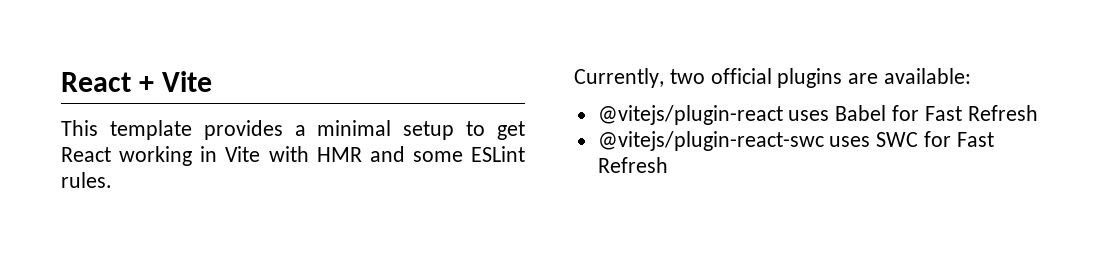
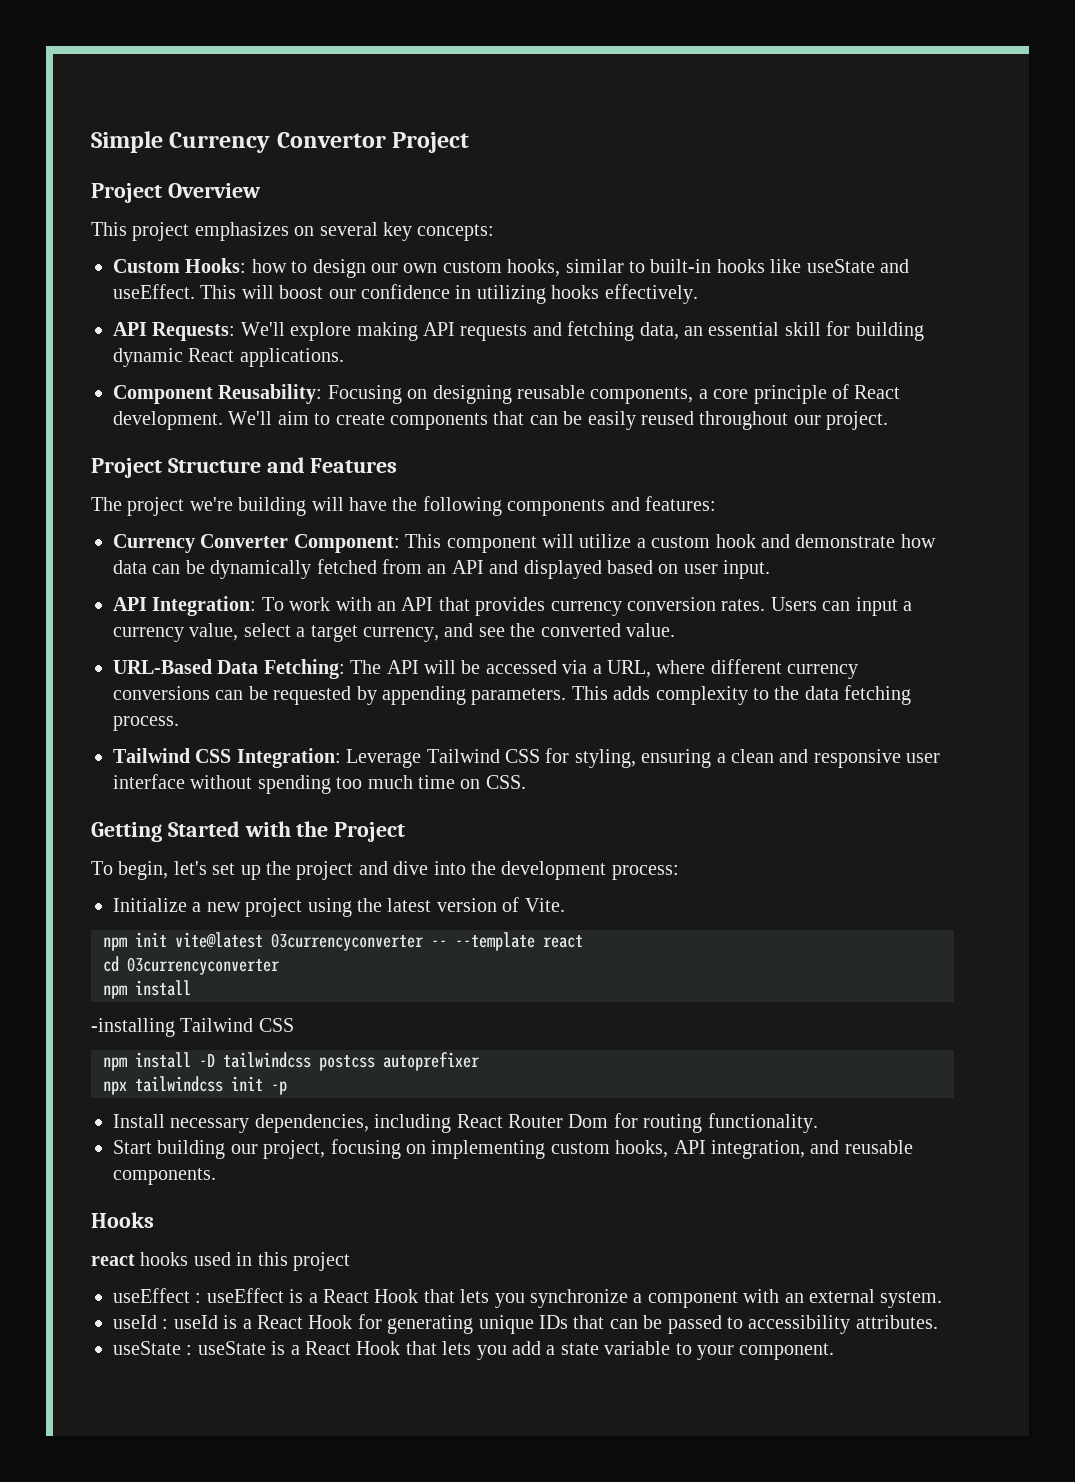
[61,71,213,92] [61,120,525,140] [61,146,525,166] [61,172,112,188] [574,68,972,88] [597,105,1038,125] [597,131,994,151] [597,157,668,173] React + Vite // This template provides a minimal setup to get React working in Vite with HMR and some ESLint rules. // Currently, two official plugins are available: // @vitejs/plugin-react uses Babel for Fast Refresh // @vitejs/plugin-react-swc uses SWC for Fast Refresh -> [91,131,470,153] [91,183,261,203] [91,222,495,241] [113,258,909,278] [113,284,698,304] [113,321,924,341] [113,348,344,367] [113,384,901,404] [113,411,889,430] [91,457,398,478] [91,496,716,516] [113,534,936,553] [113,559,771,579] [113,596,912,616] [113,623,675,642] [113,659,859,679] [113,685,912,705] [113,716,179,731] [113,748,941,768] [113,774,526,794] [91,821,406,842] [91,861,679,880] [113,897,565,917] [103,932,583,951] [103,956,279,975] [103,980,191,999] [91,1018,294,1037] [103,1052,479,1071] [103,1076,287,1095] [113,1113,818,1133] [113,1139,913,1159] [113,1168,216,1185] [91,1212,154,1228] [91,1252,350,1271] [113,1288,943,1308] [113,1314,938,1334] [113,1341,835,1360] Simple Currency Convertor Project // Project Overview // This project emphasizes on several key concepts: // Custom Hooks: how to design our own custom hooks, similar to built-in hooks like useState and useEffect. This will boost our confidence in utilizing hooks effectively. // API Requests: We'll explore making API requests and fetching data, an essential skill for building dynamic React applications. // Component Reusability: Focusing on designing reusable components, a core principle of React development. We'll aim to create components that can be easily reused throughout our project. // Project Structure and Features // The project we're building will have the following components and features: // Currency Converter Component: This component will utilize a custom hook and demonstrate how data can be dynamically fetched from an API and displayed based on user input. // API Integration: To work with an API that provides currency conversion rates. Users can input a currency value, select a target currency, and see the converted value. // URL-Based Data Fetching: The API will be accessed via a URL, where different currency conversions can be requested by appending parameters. This adds complexity to the data fetching process. // Tailwind CSS Integration: Leverage Tailwind CSS for styling, ensuring a clean and responsive user interface without spending too much time on CSS. // Getting Started with the Project // To begin, let's set up the project and dive into the development process: // Initialize a new project using the latest version of Vite. // npm init vite@latest 03currencyconverter -- --template react // cd 03currencyconverter // npm install // -installing Tailwind CSS // npm install -D tailwindcss postcss autoprefixer // npx tailwindcss init -p // Install necessary dependencies, including React Router Dom for routing functionality. // Start building our project, focusing on implementing custom hooks, API integration, and reusable components. // Hooks // react hooks used in this project // useEffect : useEffect is a React Hook that lets you synchronize a component with an external system. // useId : useId is a React Hook for generating unique IDs that can be passed to accessibility attributes. // useState : useState is a React Hook that lets you add a state variable to your component.

